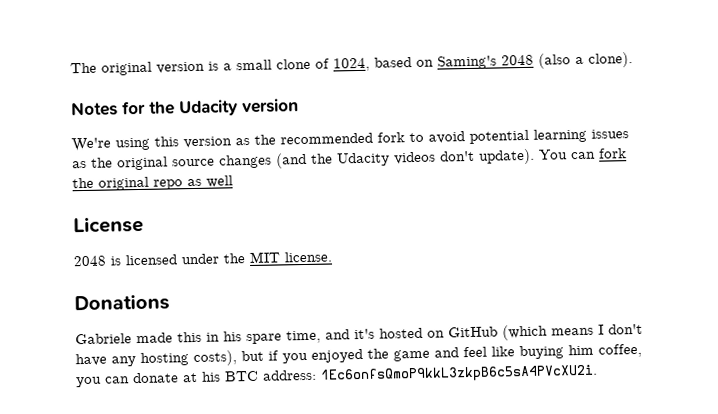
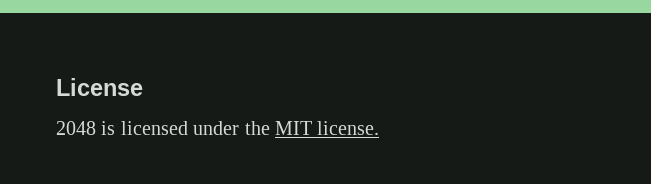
[70,52,633,76] [71,98,299,117] [71,128,629,152] [72,148,627,171] [72,175,233,191] The original version is a small clone of 1024, based on Saming's 2048 (also a clone). // Notes for the Udacity version // We're using this version as the recommended fork to avoid potential learning issues as the original source changes (and the Udacity videos don't update). You can fork the original repo as well // -> (56, 87) none
[74,293,170,312] [75,323,643,345] [75,343,642,367] [76,364,598,388] // Donations // Gabriele made this in his spare time, and it's hosted on GitHub (which means I don't have any hosting costs), but if you enjoyed the game and feel like buying him coffee, you can donate at his BTC address: 1Ec6onfsQmoP9kkL3zkpB6c5sA4PVcXU2i. -> (380, 128) none

